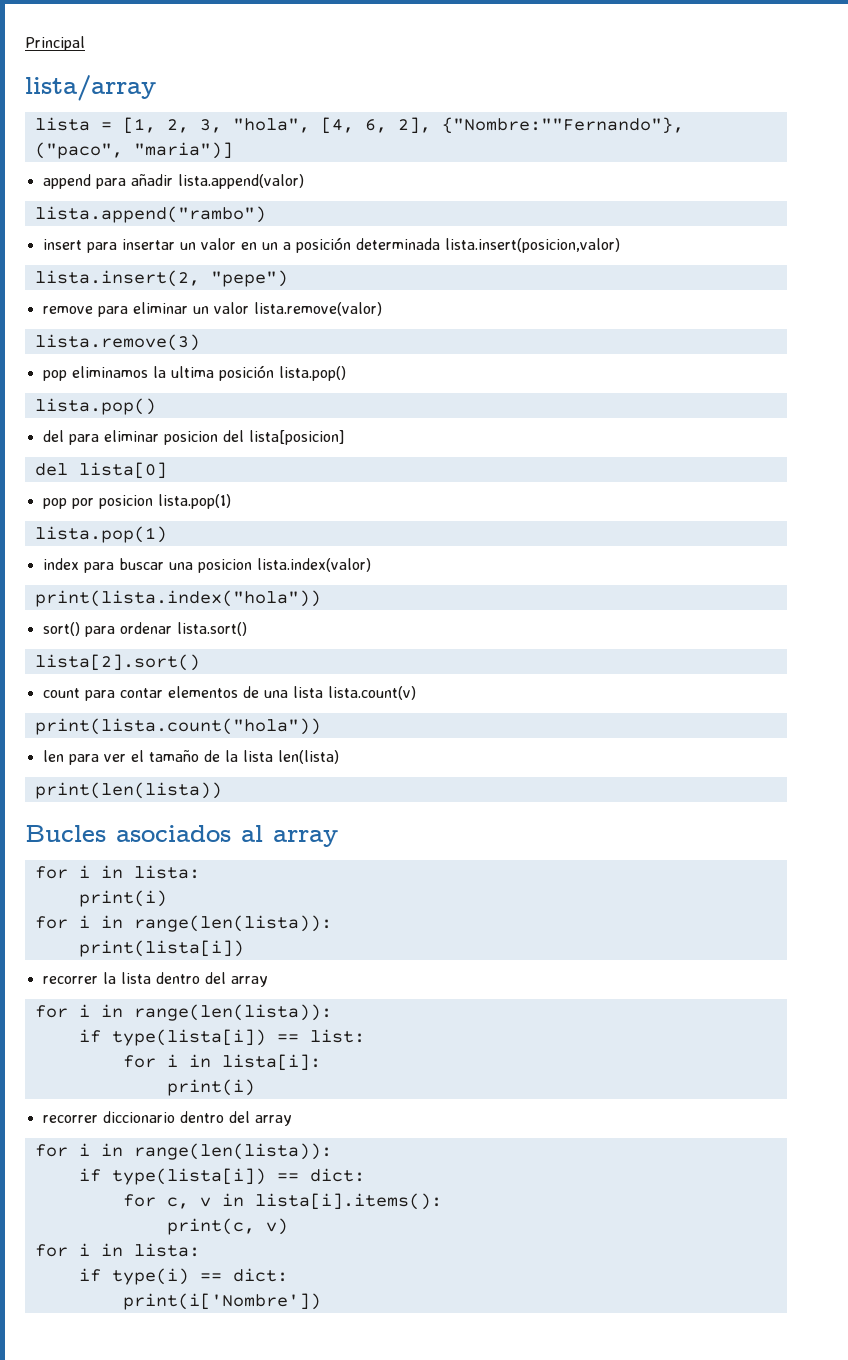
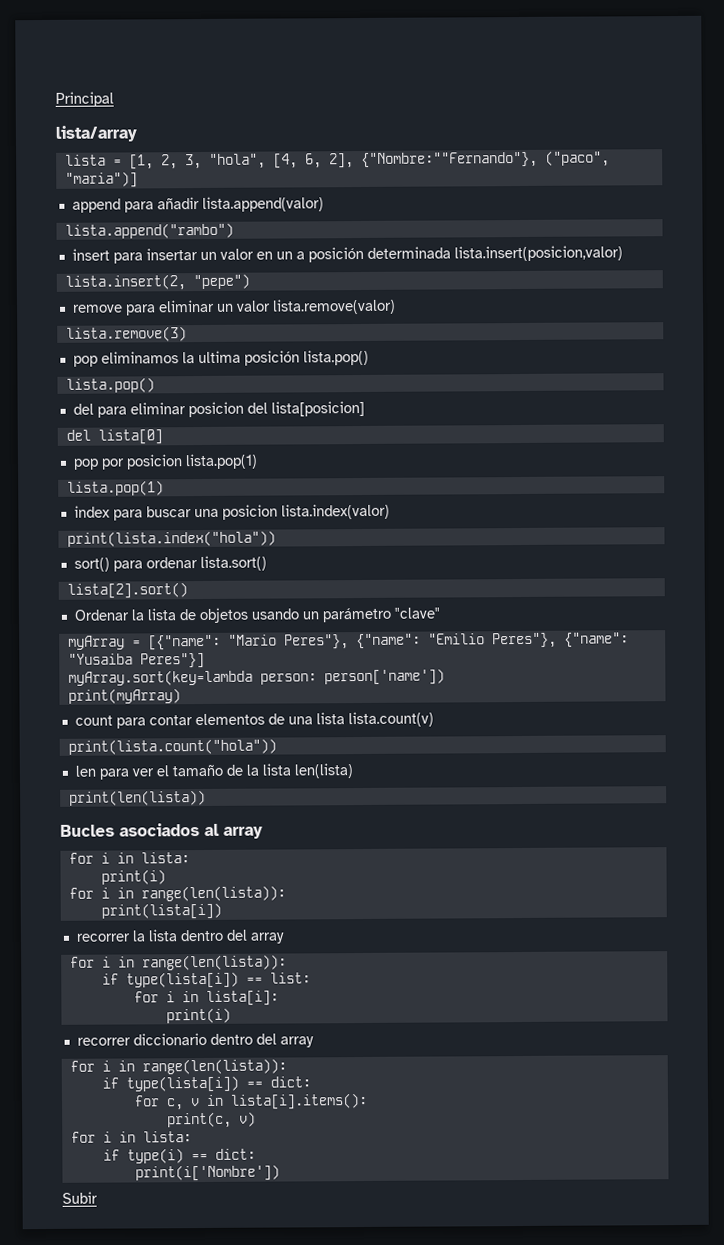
(200, 662) none -> [73,607,440,624] [67,632,629,651] [67,652,205,669] [67,668,445,686] [67,688,181,704] // Ordenar la lista de objetos usando un parámetro "clave" // myArray = [{"name": "Mario Peres"}, {"name": "Emilio Peres"}, {"name": "Yusaiba Peres"}] // myArray.sort(key=lambda person: person['name']) // print(myArray)
(321, 1301) none -> [62,1191,98,1204] // Subir

